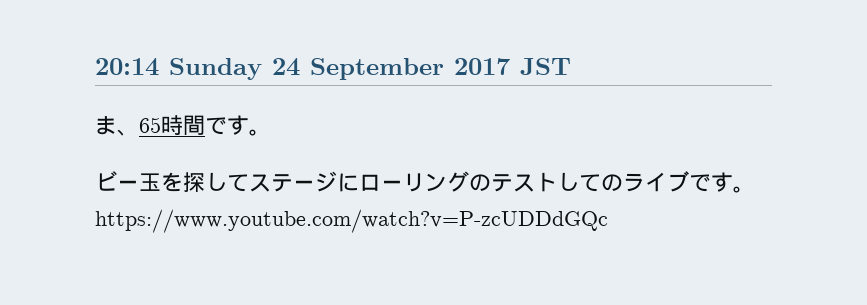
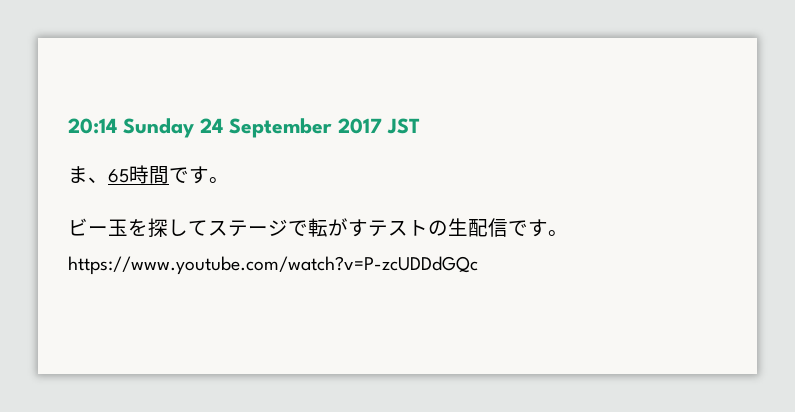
[337,171,689,192] にローリングのテストしてのライブ -> [288,218,508,237] で転がすテストの生配信

